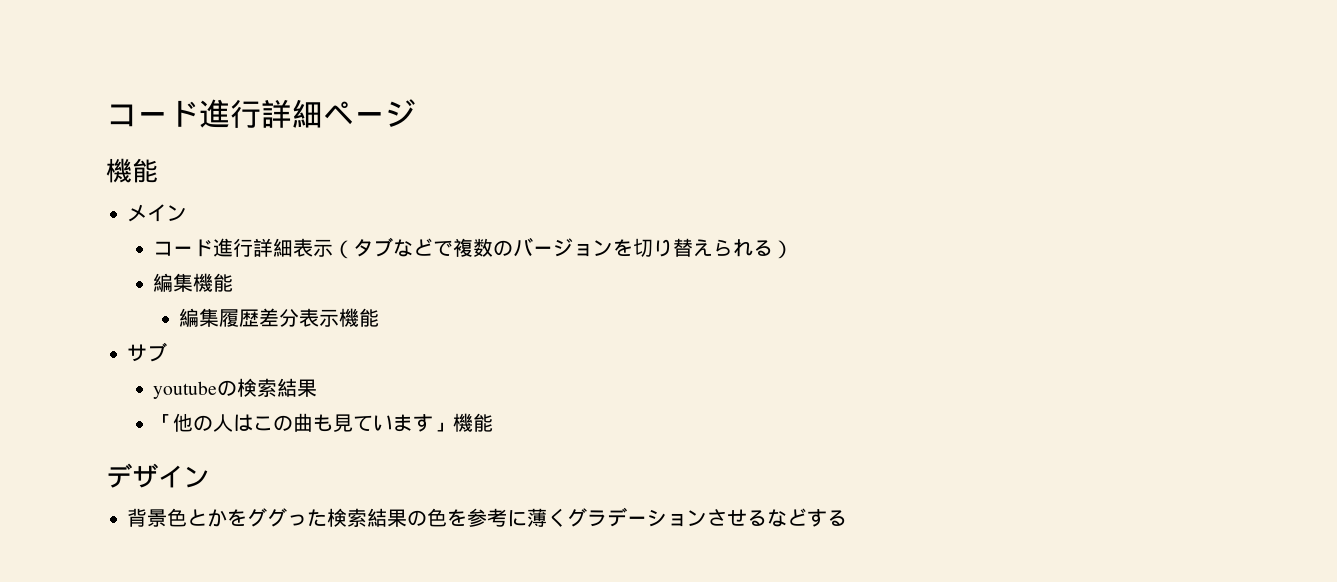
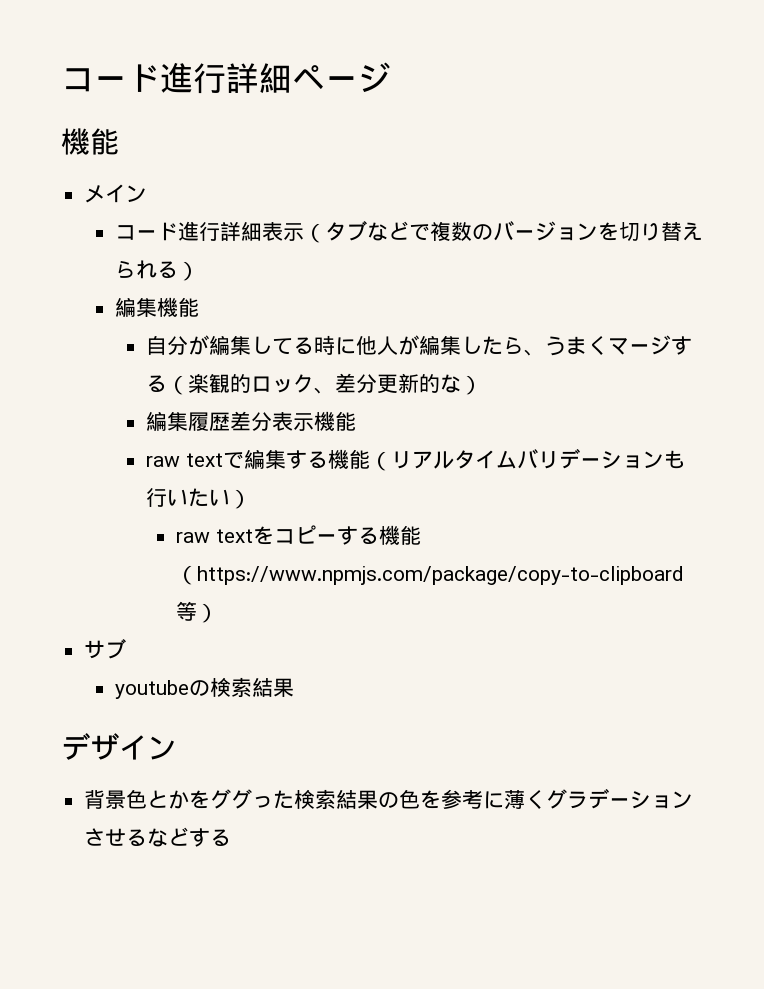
(234, 282) none -> [145,335,692,356] [145,373,482,395] // 自分が編集してる時に他人が編集したら、うまくマージする（楽観的ロック、差分更新的な）
(380, 317) none -> [145,448,685,471] [145,488,251,509] [176,525,422,545] [176,565,685,585] [176,601,219,623] // raw textで編集する機能（リアルタイムバリデーションも行いたい） // raw textをコピーする機能（https://www.npmjs.com/package/copy-to-clipboard等）
[153,413,494,432] // 「他の人はこの曲も見ています」機能 -> (294, 687) none

